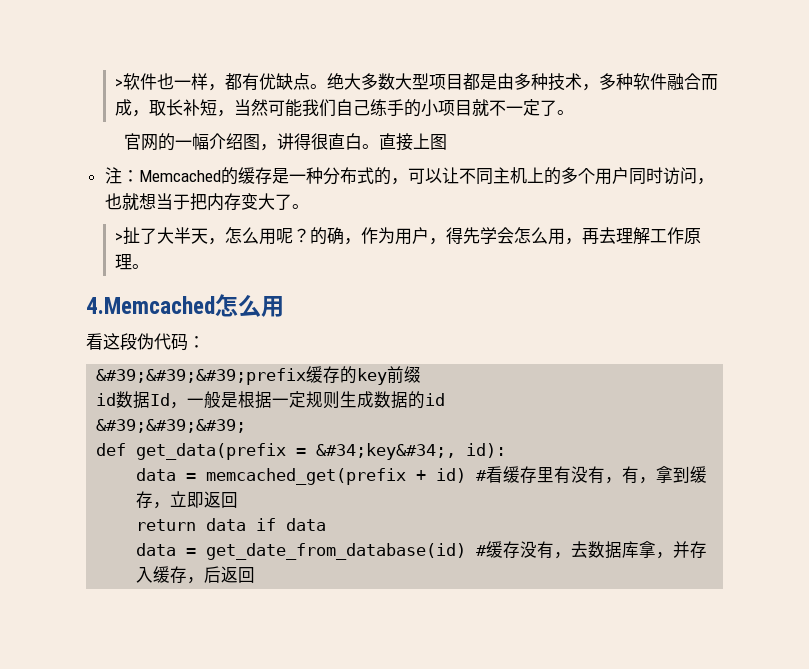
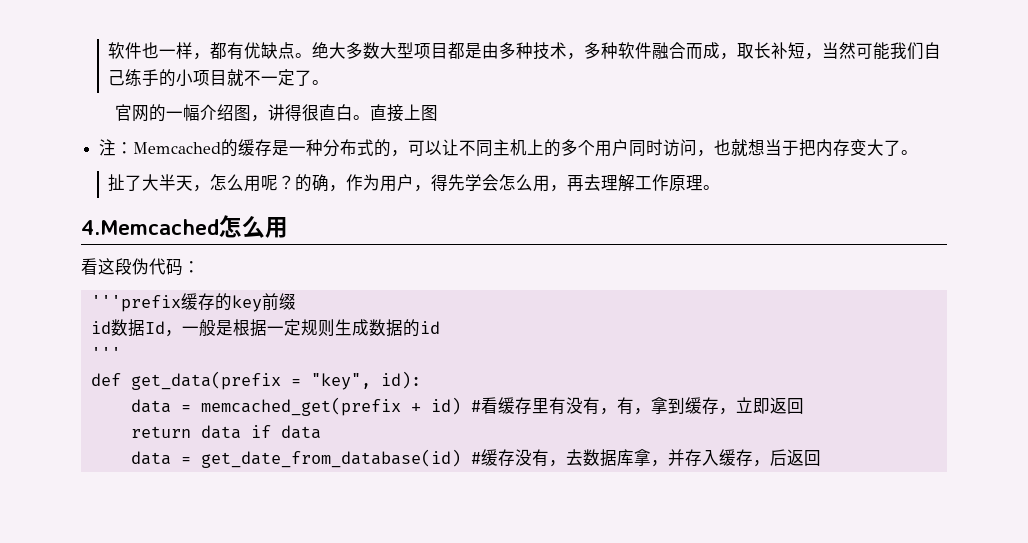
[115,79,124,88] > -> (108, 50) none
[115,233,124,242] > -> (919, 152) none
[96,368,307,385] &#39;&#39;&#39;prefix -> [90,295,181,312] '''prefix
[96,419,247,433] &#39;&#39;&#39; -> [90,347,121,360] '''
[316,443,457,460] &#34;key&#34;, -> [310,373,371,390] "key",

